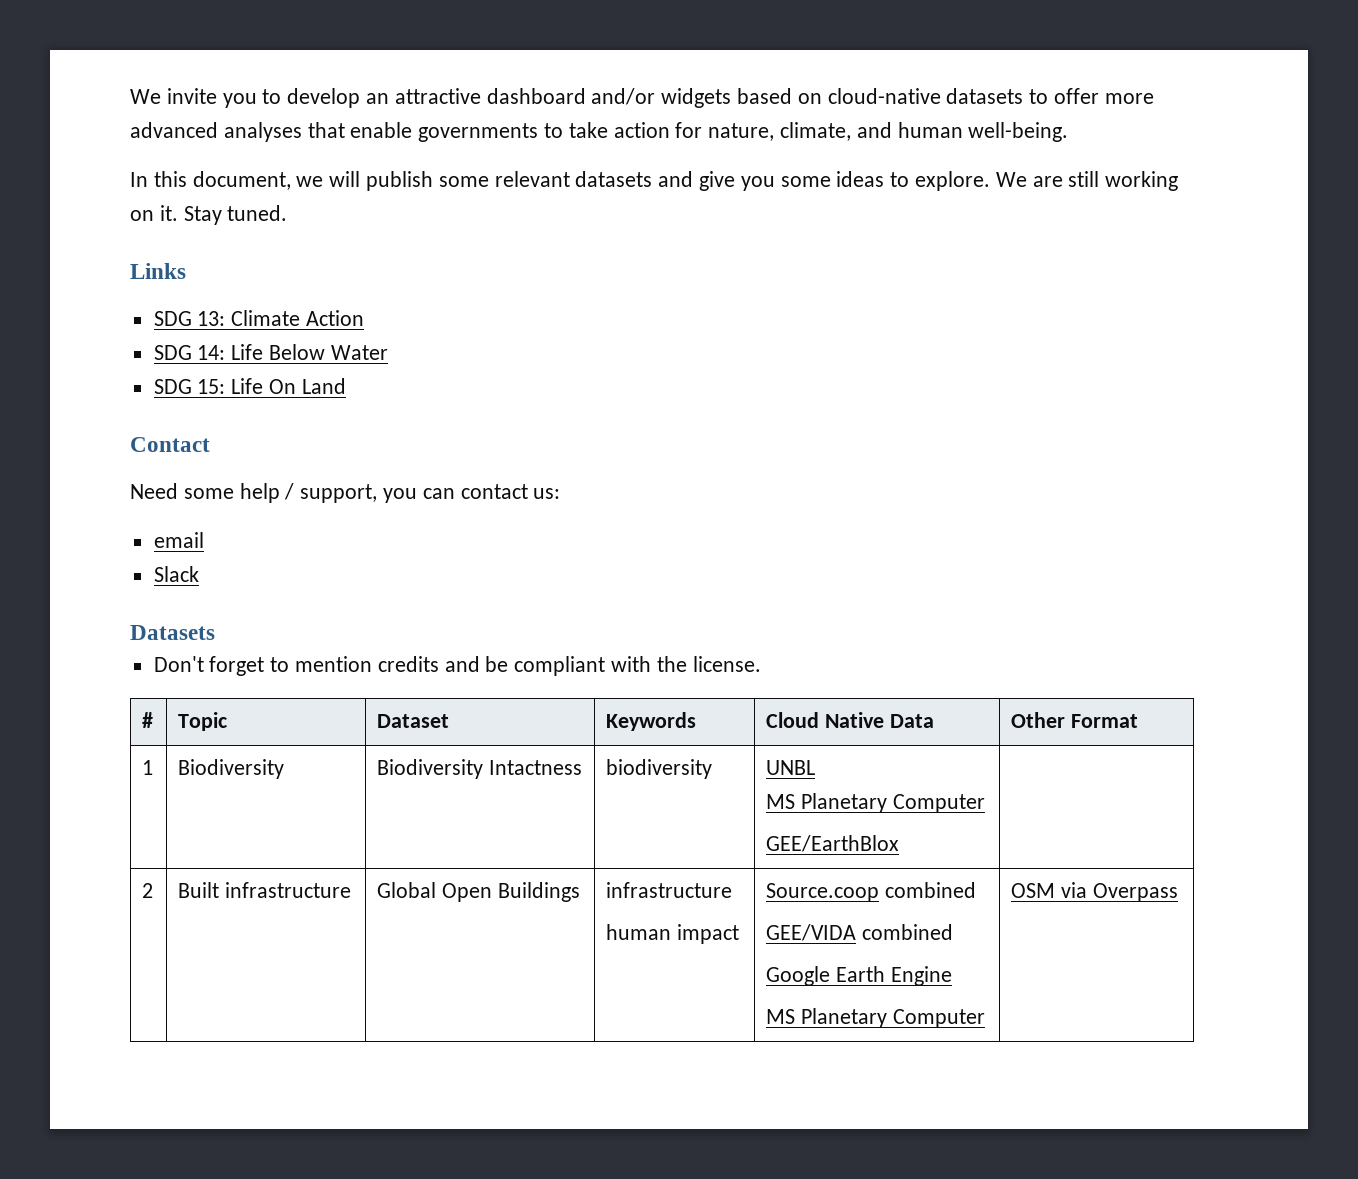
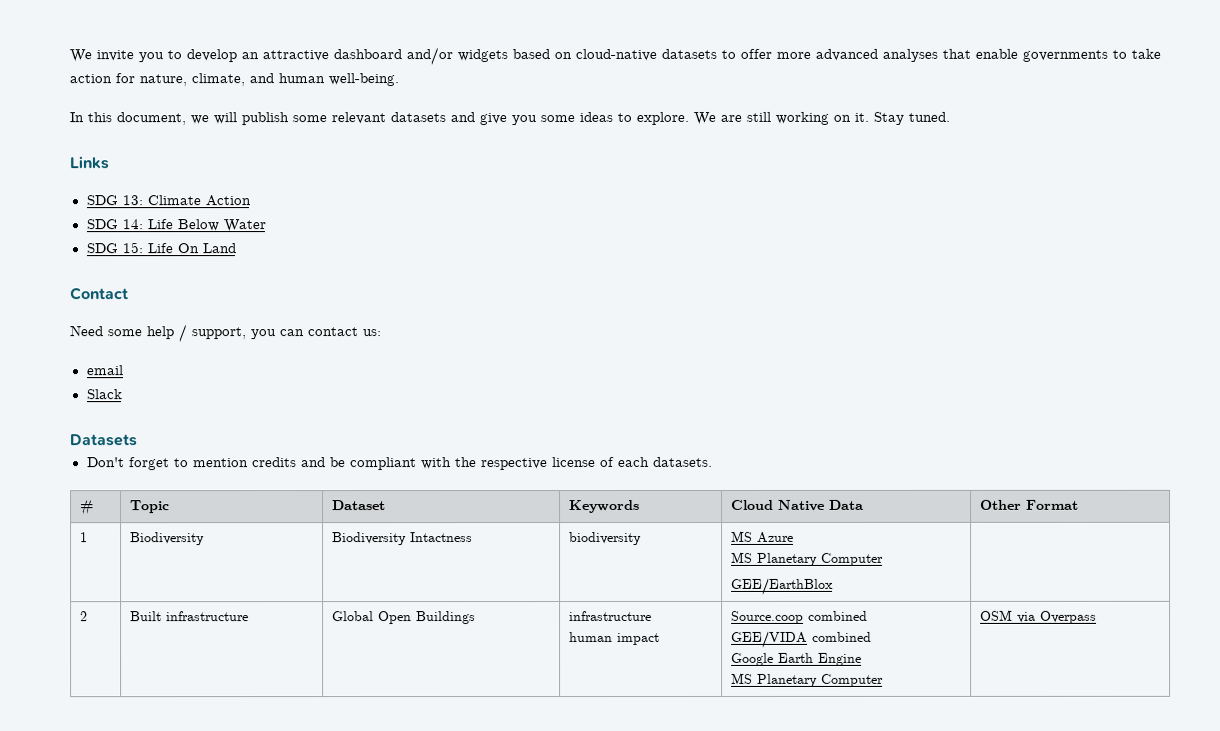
[692,656,761,672] license. -> [480,456,713,471] respective license of each datasets.
[766,760,816,775] UNBL -> [731,530,795,543] MS Azure

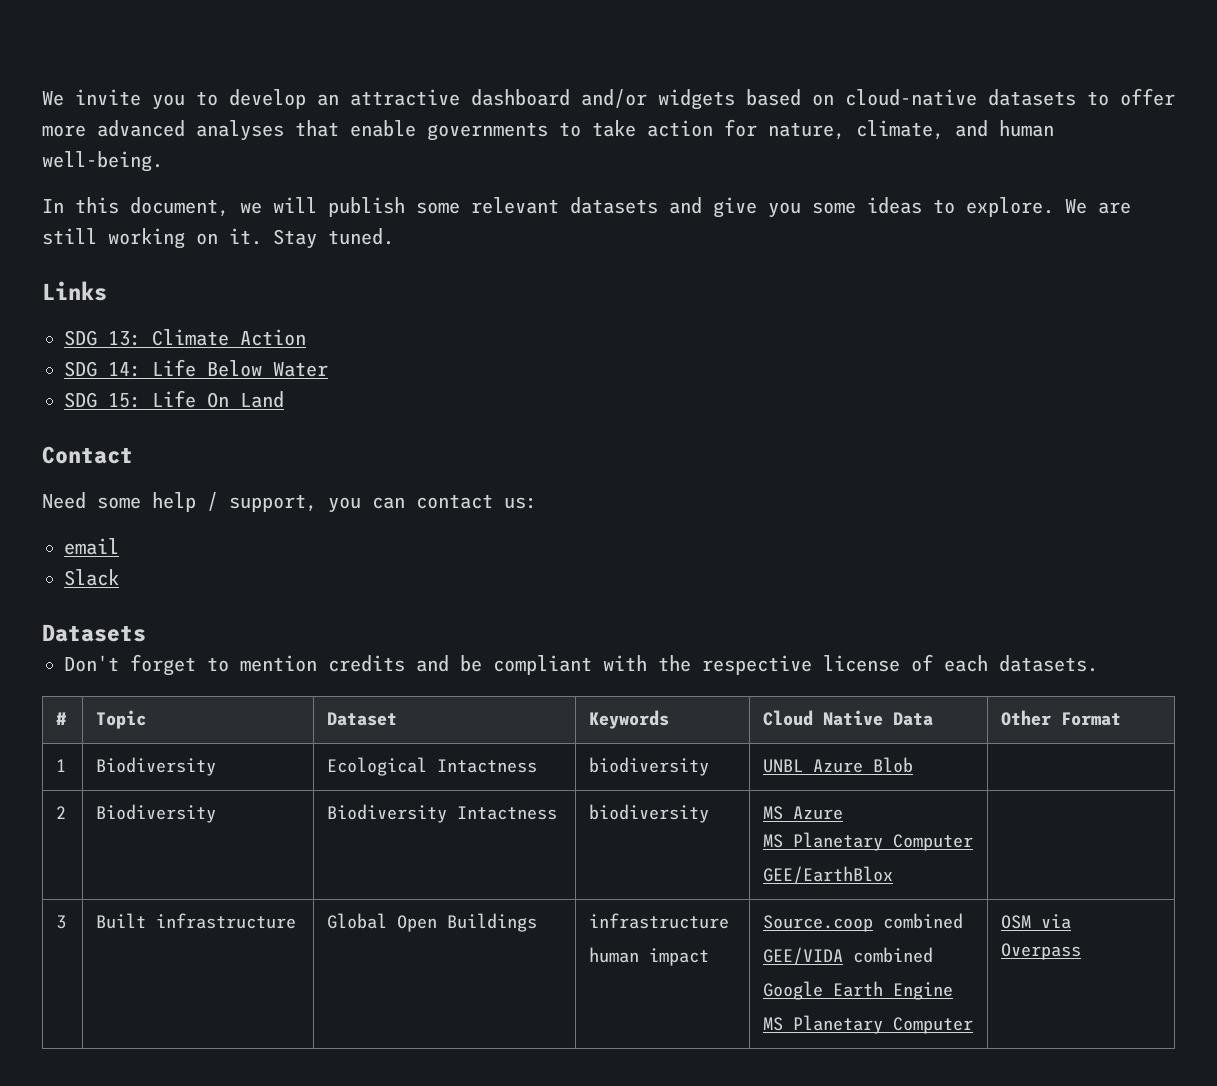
(206, 539) none -> [327,757,538,776] [589,757,710,776] [763,757,914,773] [56,806,67,819] [96,804,217,823] | Ecological Intactness | biodiversity | UNBL Azure Blob | // 2 | Biodiversity
[80,611,89,622] 2 -> [56,915,67,929] 3

